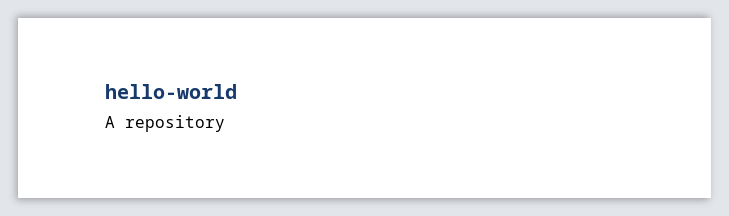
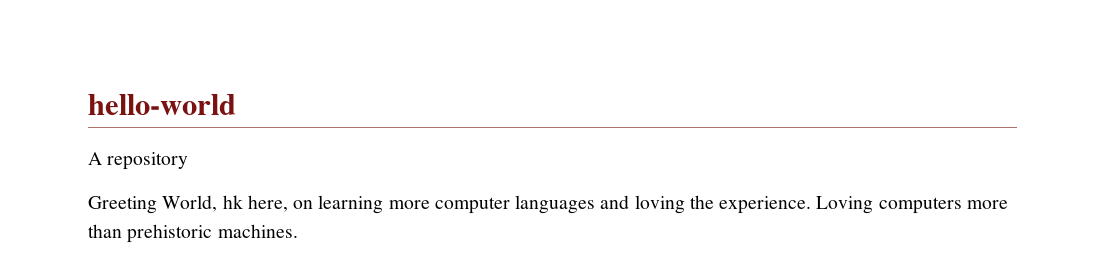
(225, 123) none -> [88,195,1008,214] [88,224,298,243] // Greeting World, hk here, on learning more computer languages and loving the experience. Loving computers more than prehistoric machines.

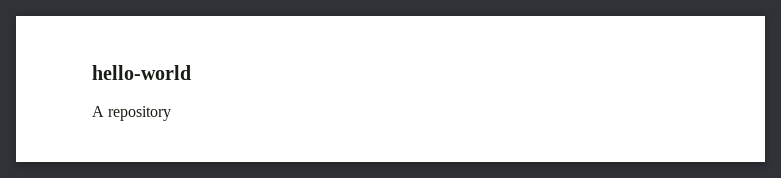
[88,195,1008,214] [88,224,298,243] // Greeting World, hk here, on learning more computer languages and loving the experience. Loving computers more than prehistoric machines. -> (172, 113) none

